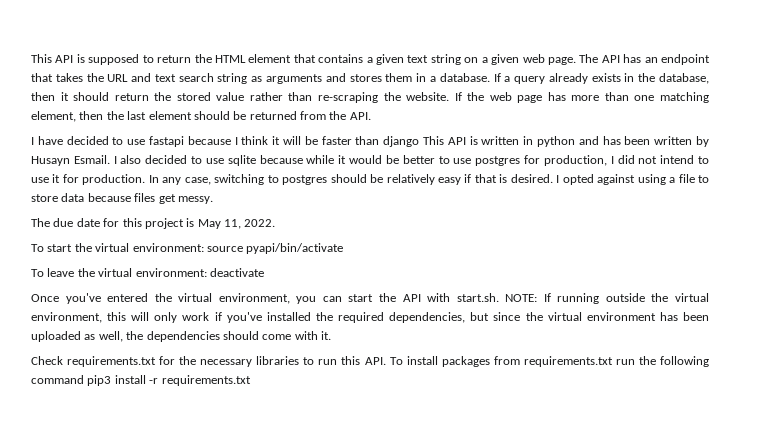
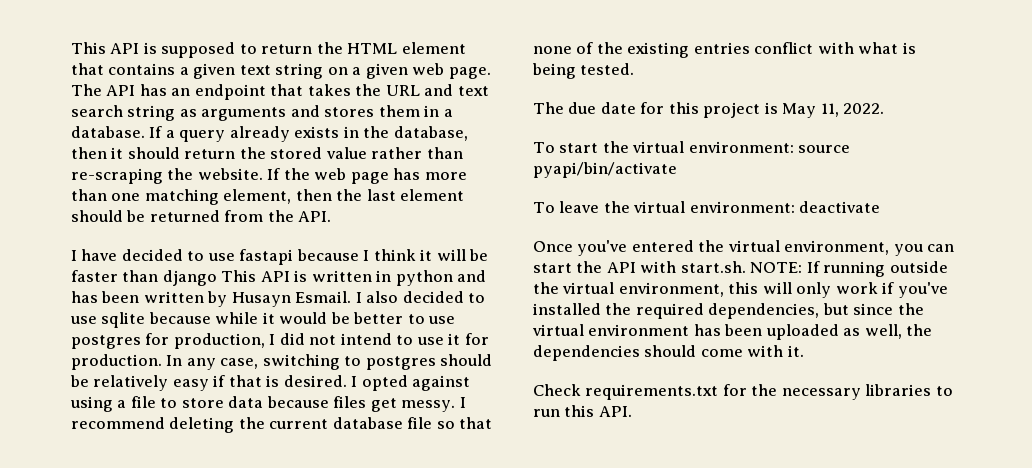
(213, 200) none -> [459,397,466,408] [71,417,493,433] [533,42,916,58] [532,63,635,79] I recommend deleting the current database file so that none of the existing entries conflict with what is being tested.
[389,356,709,367] [31,375,251,386] To install packages from requirements.txt run the following command pip3 install -r requirements.txt -> (632, 411) none

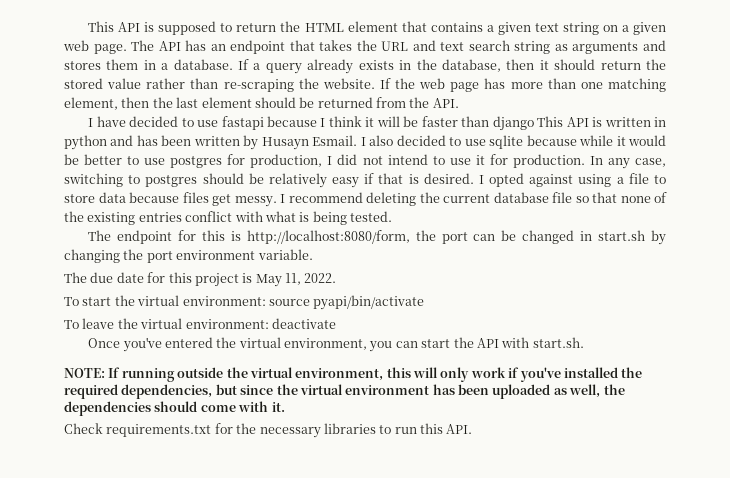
(635, 69) none -> [88,230,666,245] [64,249,313,263] // The endpoint for this is http://localhost:8080/form, the port can be changed in start.sh by changing the port environment variable.
(746, 267) none -> (584, 342) //

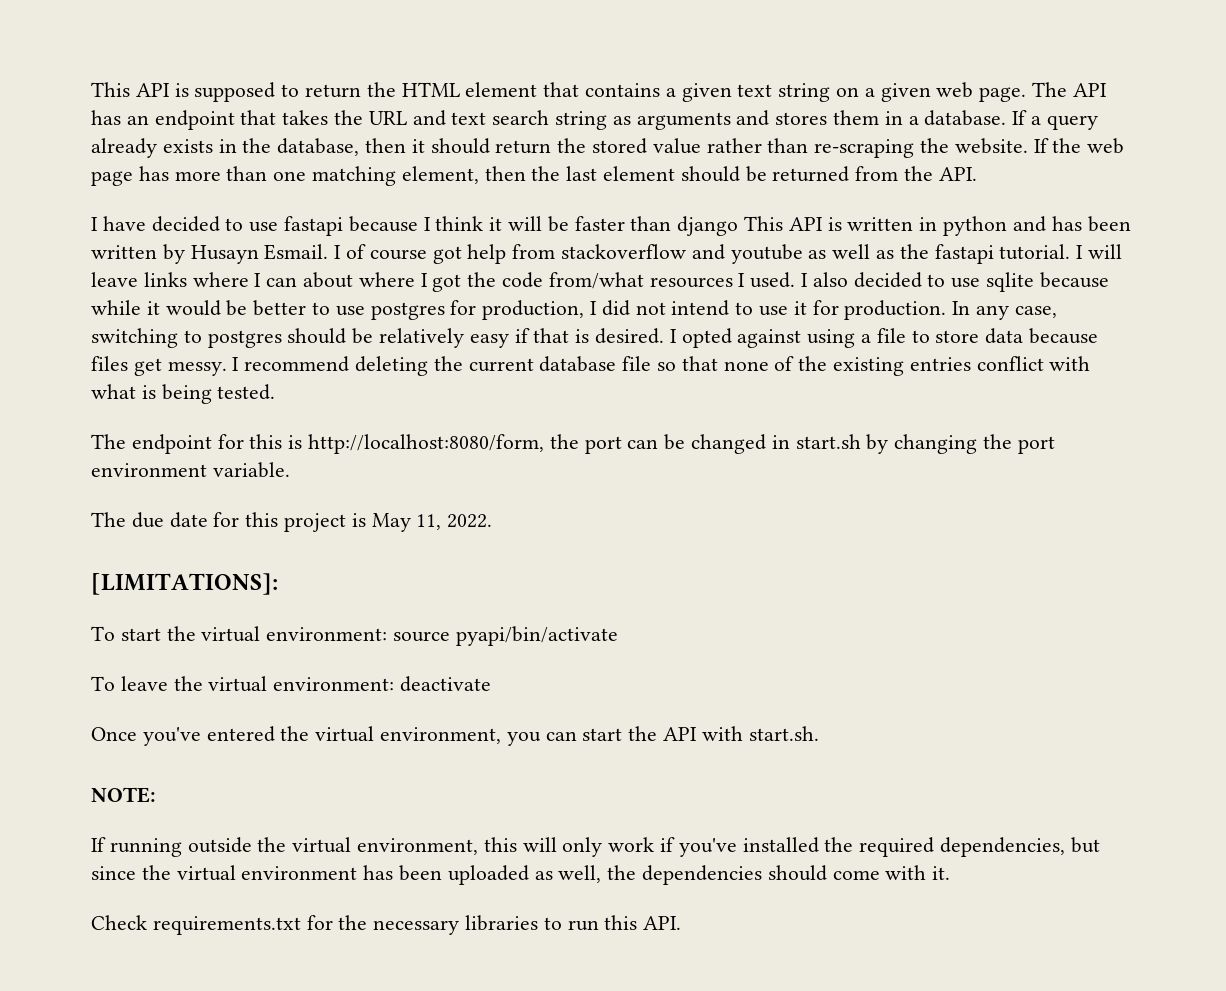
(366, 141) none -> [346,244,1123,264] [91,272,809,292] of course got help from stackoverflow and youtube as well as the fastapi tutorial. I will leave links where I can about where I got the code from/what resources I used. I
(337, 278) none -> [91,573,278,595] // [LIMITATIONS]:
(105, 373) none -> (156, 795) //

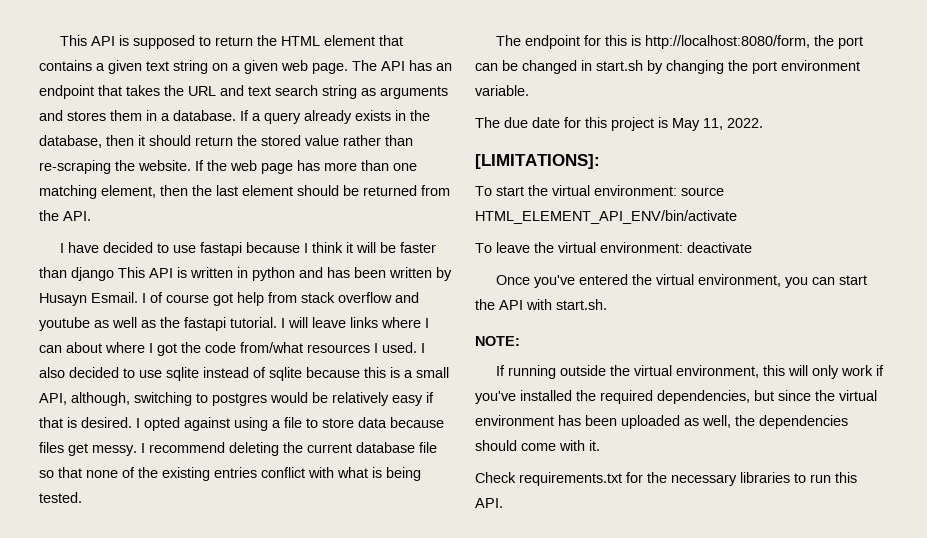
[561,244,687,259] stackoverflow -> [301,292,392,303] stack overflow
[1039,272,1109,288] [91,300,1057,320] because while it would be better to use postgres for production, I did not intend to use it for production. In any case, -> [203,367,449,381] [39,392,130,406] instead of sqlite because this is a small API, although,
[287,328,347,344] should -> [270,392,308,403] would
[455,626,618,646] pyapi/bin/activate -> [475,210,737,224] HTML_ELEMENT_API_ENV/bin/activate

